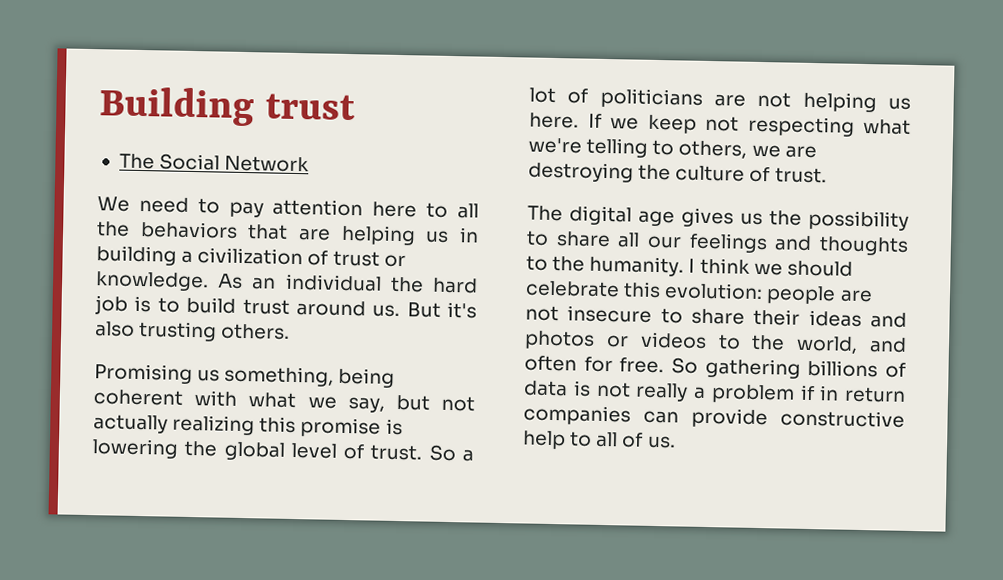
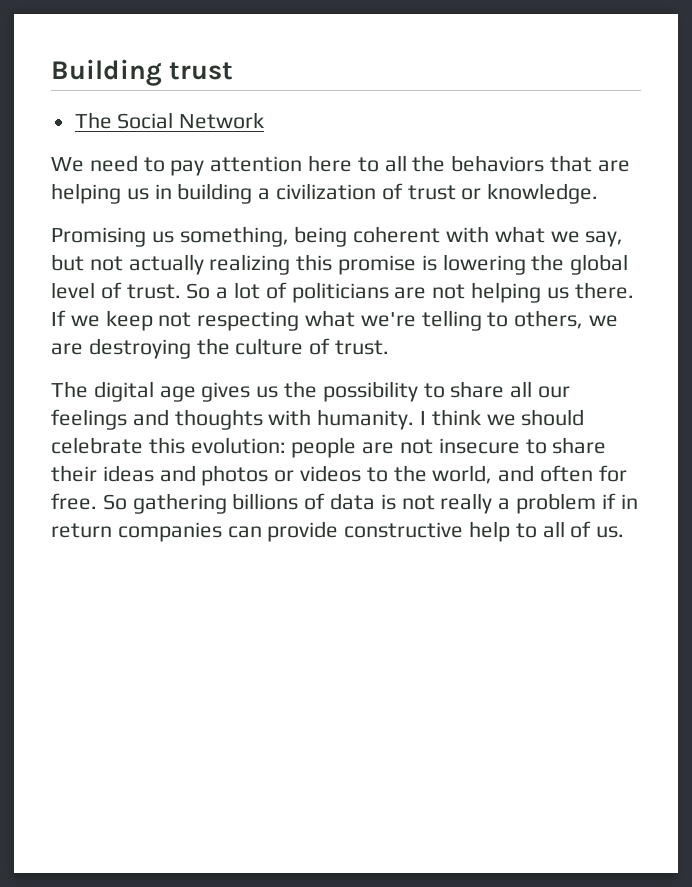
[217,273,478,294] [94,295,477,319] [95,320,291,342] As an individual the hard job is to build trust around us. But it's also trusting others. -> (599, 193) none
[529,112,579,129] here. -> [574,282,634,299] there.
[526,255,586,272] to the -> [268,409,312,426] with

